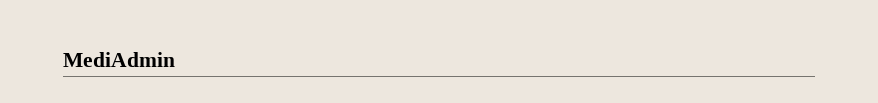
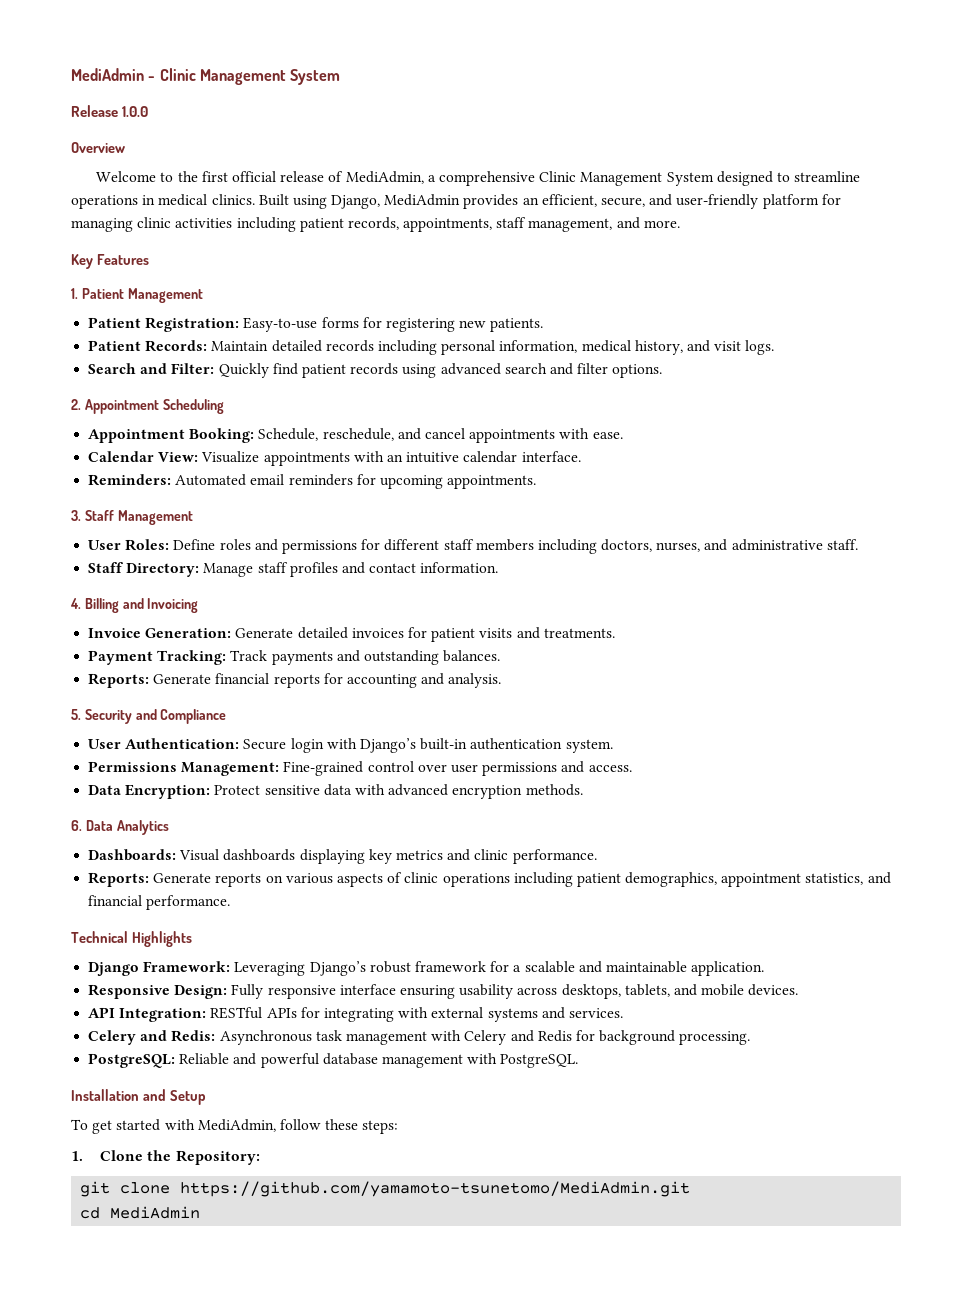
[63,52,175,67] MediAdmin -> [71,68,341,85] [71,105,149,117] [71,142,125,153] [96,171,861,186] [71,194,841,209] [71,217,680,232] [71,254,149,269] [71,288,203,303] [88,317,544,332] [88,340,775,355] [88,363,663,378] [71,399,224,414] [88,428,623,443] [88,451,581,466] [88,474,537,489] [71,510,193,525] [88,539,858,554] [88,562,499,577] [70,598,199,613] [88,627,615,642] [88,650,501,665] [88,673,502,688] [71,709,227,724] [88,738,613,753] [88,761,632,776] [88,784,583,799] [71,820,169,835] [88,849,597,864] [88,872,891,887] [88,895,231,910] [71,931,192,947] [88,961,765,976] [88,984,799,999] [88,1007,623,1022] [88,1030,751,1045] [88,1053,579,1068] [71,1089,206,1105] [71,1119,399,1134] [71,1150,260,1165] [80,1181,691,1197] [80,1206,201,1219] MediAdmin - Clinic Management System // Release 1.0.0 // Overview // Welcome to the first official release of MediAdmin, a comprehensive Clinic Management System designed to streamline operations in medical clinics. Built using Django, MediAdmin provides an efficient, secure, and user-friendly platform for managing clinic activities including patient records, appointments, staff management, and more. // Key Features // 1. Patient Management // Patient Registration: Easy-to-use forms for registering new patients. // Patient Records: Maintain detailed records including personal information, medical history, and visit logs. // Search and Filter: Quickly find patient records using advanced search and filter options. // 2. Appointment Scheduling // Appointment Booking: Schedule, reschedule, and cancel appointments with ease. // Calendar View: Visualize appointments with an intuitive calendar interface. // Reminders: Automated email reminders for upcoming appointments. // 3. Staff Management // User Roles: Define roles and permissions for different staff members including doctors, nurses, and administrative staff. // Staff Directory: Manage staff profiles and contact information. // 4. Billing and Invoicing // Invoice Generation: Generate detailed invoices for patient visits and treatments. // Payment Tracking: Track payments and outstanding balances. // Reports: Generate financial reports for accounting and analysis. // 5. Security and Compliance // User Authentication: Secure login with Django’s built-in authentication system. // Permissions Management: Fine-grained control over user permissions and access. // Data Encryption: Protect sensitive data with advanced encryption methods. // 6. Data Analytics // Dashboards: Visual dashboards displaying key metrics and clinic performance. // Reports: Generate reports on various aspects of clinic operations including patient demographics, appointment statistics, and financial performance. // Technical Highlights // Django Framework: Leveraging Django’s robust framework for a scalable and maintainable application. // Responsive Design: Fully responsive interface ensuring usability across desktops, tablets, and mobile devices. // API Integration: RESTful APIs for integrating with external systems and services. // Celery and Redis: Asynchronous task management with Celery and Redis for background processing. // PostgreSQL: Reliable and powerful database management with PostgreSQL. // Installation and Setup // To get started with MediAdmin, follow these steps: // 1. Clone the Repository: // git clone https://github.com/yamamoto-tsunetomo/MediAdmin.git // cd MediAdmin

